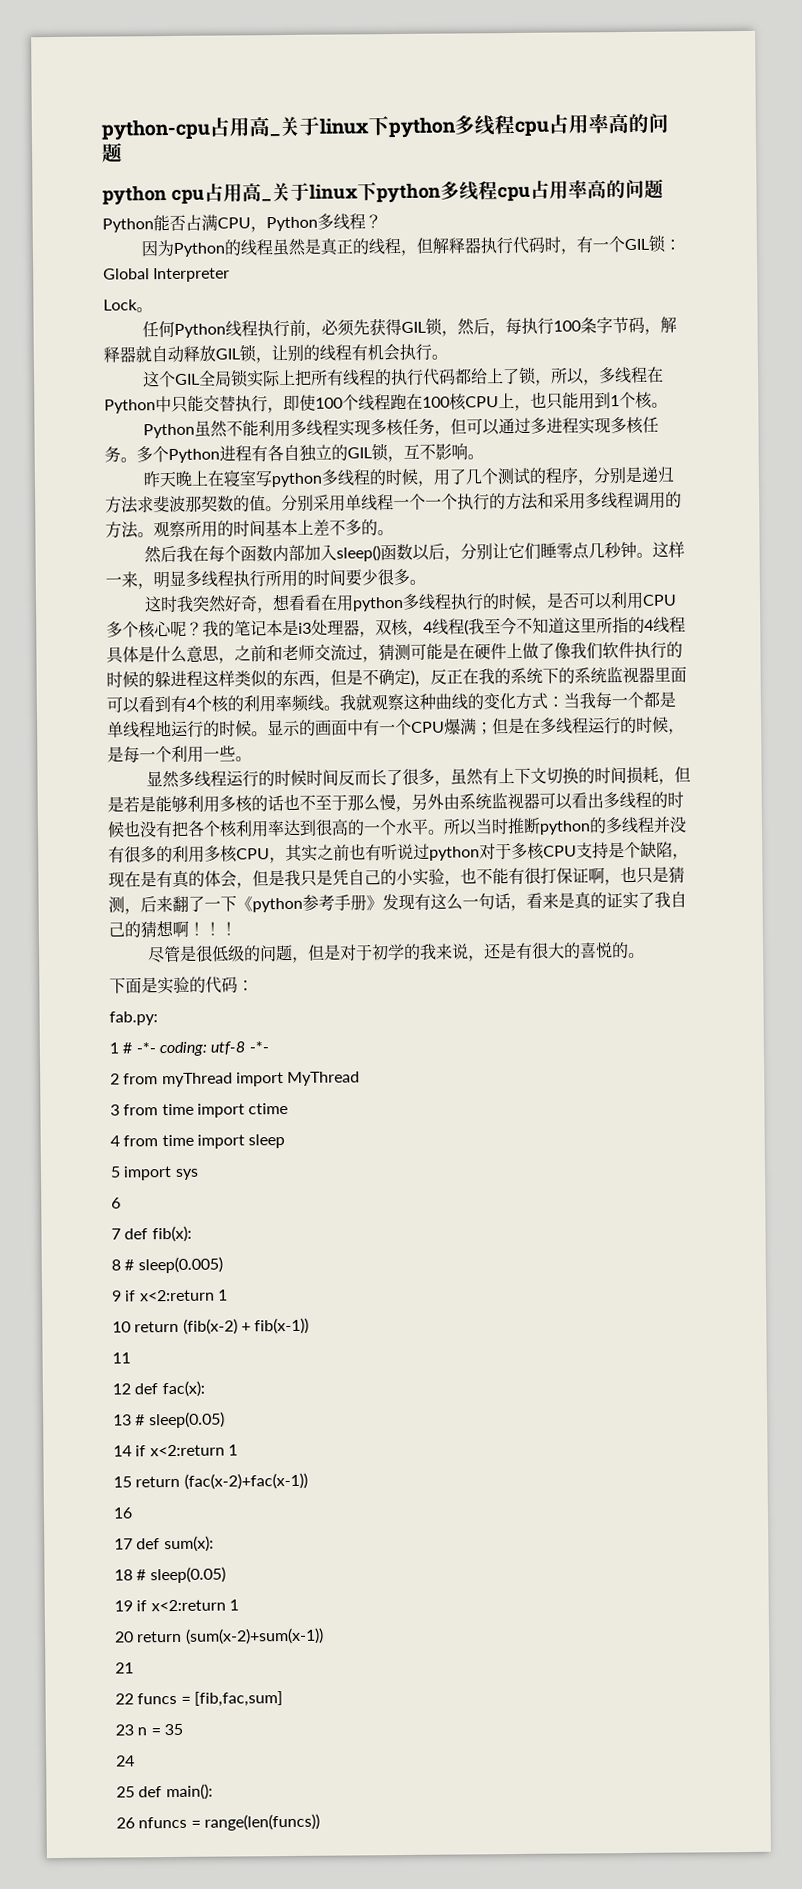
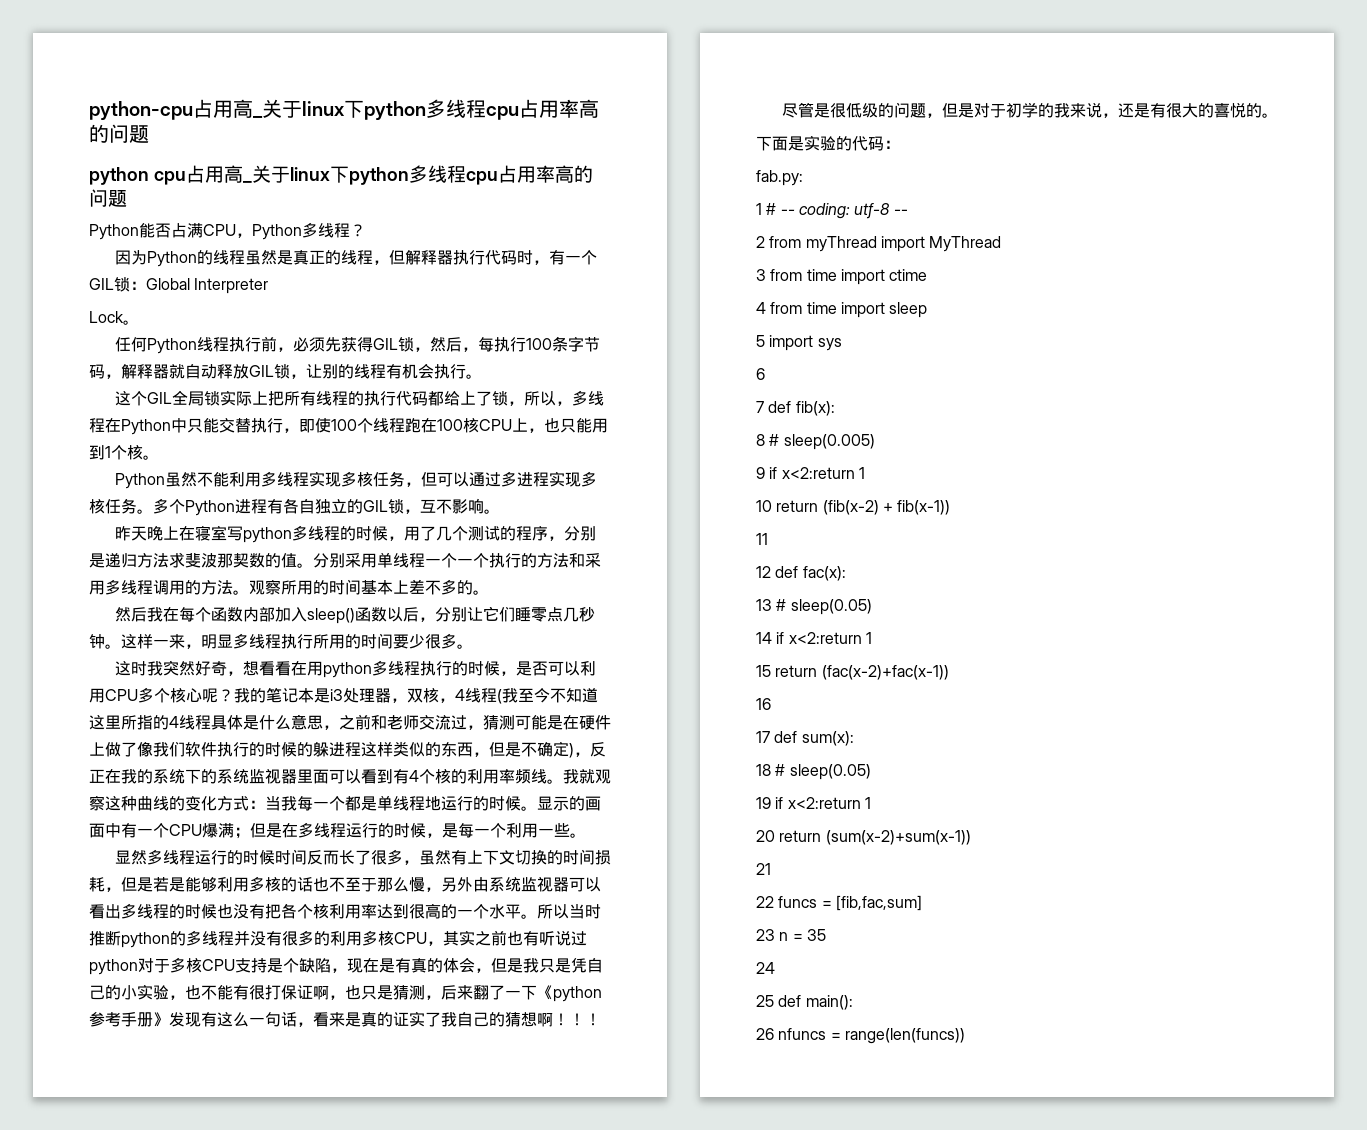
[135,1042,156,1054] -*- -> [780,209,795,215] --
[248,1041,269,1053] -*- -> [893,209,908,215] --

